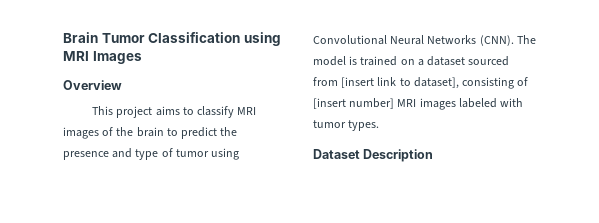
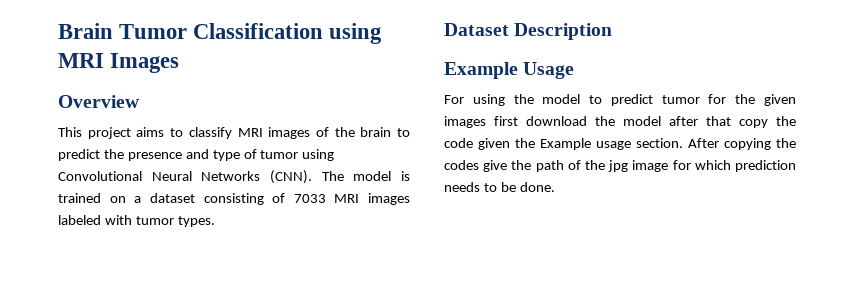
[468,56,510,66] [313,77,529,89] [313,98,395,109] sourced from [insert link to dataset], consisting of [insert number] -> [203,193,326,205] consisting of 7033
(434, 155) none -> [444,62,575,79] [444,94,796,106] [444,116,796,128] [444,138,796,150] [444,160,796,172] [444,182,555,192] // Example Usage // For using the model to predict tumor for the given images first download the model after that copy the code given the Example usage section. After copying the codes give the path of the jpg image for which prediction needs to be done.

